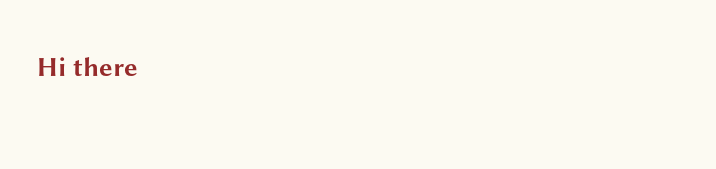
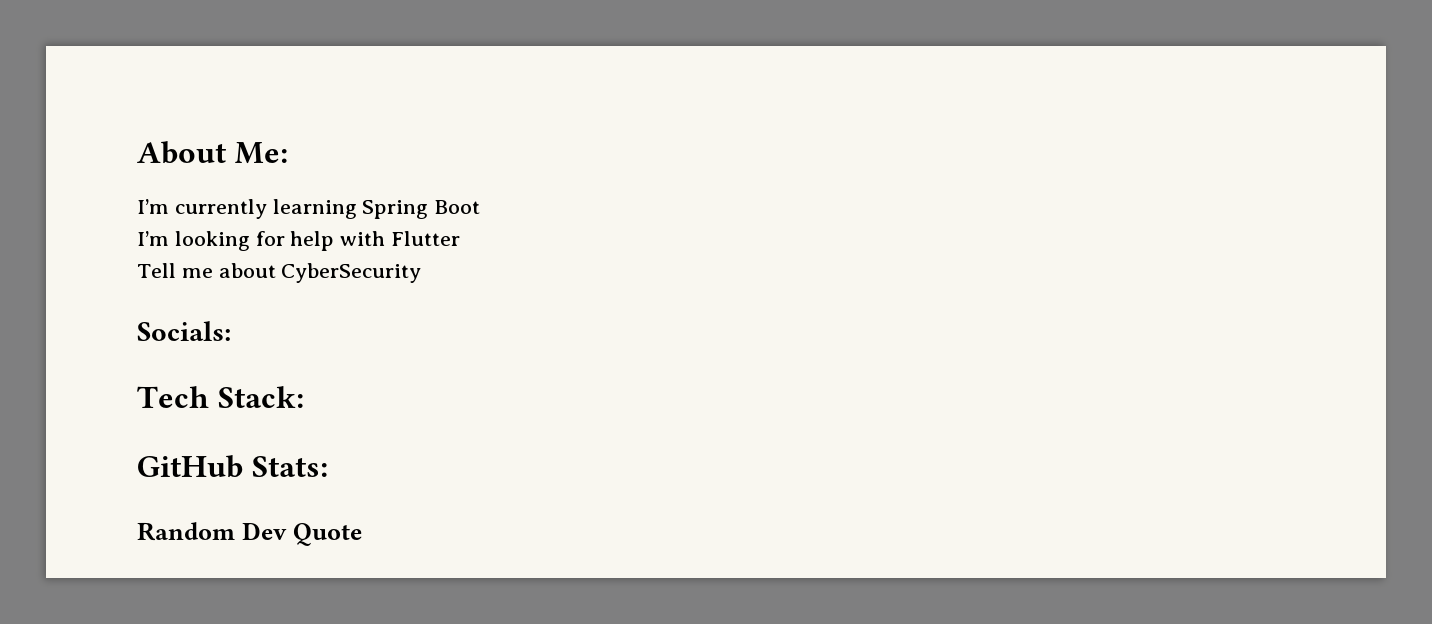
[37,57,139,76] Hi there -> [137,141,288,164] [137,199,481,219] [137,231,461,251] [137,263,422,283] [137,321,231,341] [137,386,304,408] [137,455,328,478] [137,522,362,546] About Me: // I’m currently learning Spring Boot // I’m looking for help with Flutter // Tell me about CyberSecurity // Socials: // Tech Stack: // GitHub Stats: // Random Dev Quote

